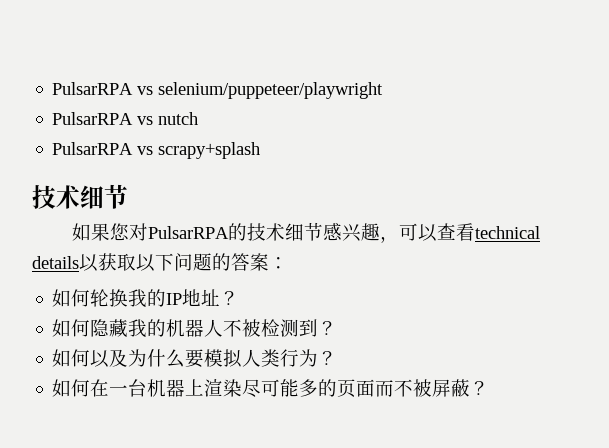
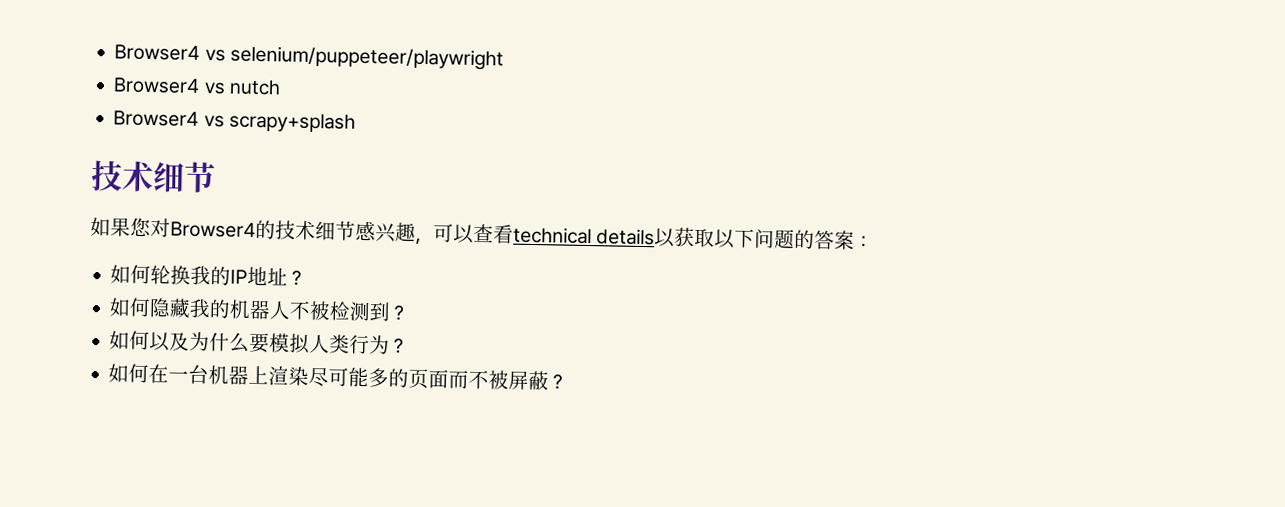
[52,82,134,95] PulsarRPA -> [114,44,201,61] Browser4
[52,112,134,125] PulsarRPA -> [113,77,201,94] Browser4
[52,142,134,155] PulsarRPA -> [113,110,200,127] Browser4
[148,226,230,239] PulsarRPA -> [170,221,256,238] Browser4

